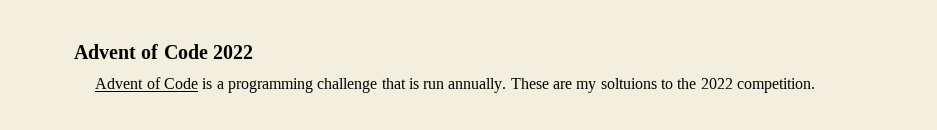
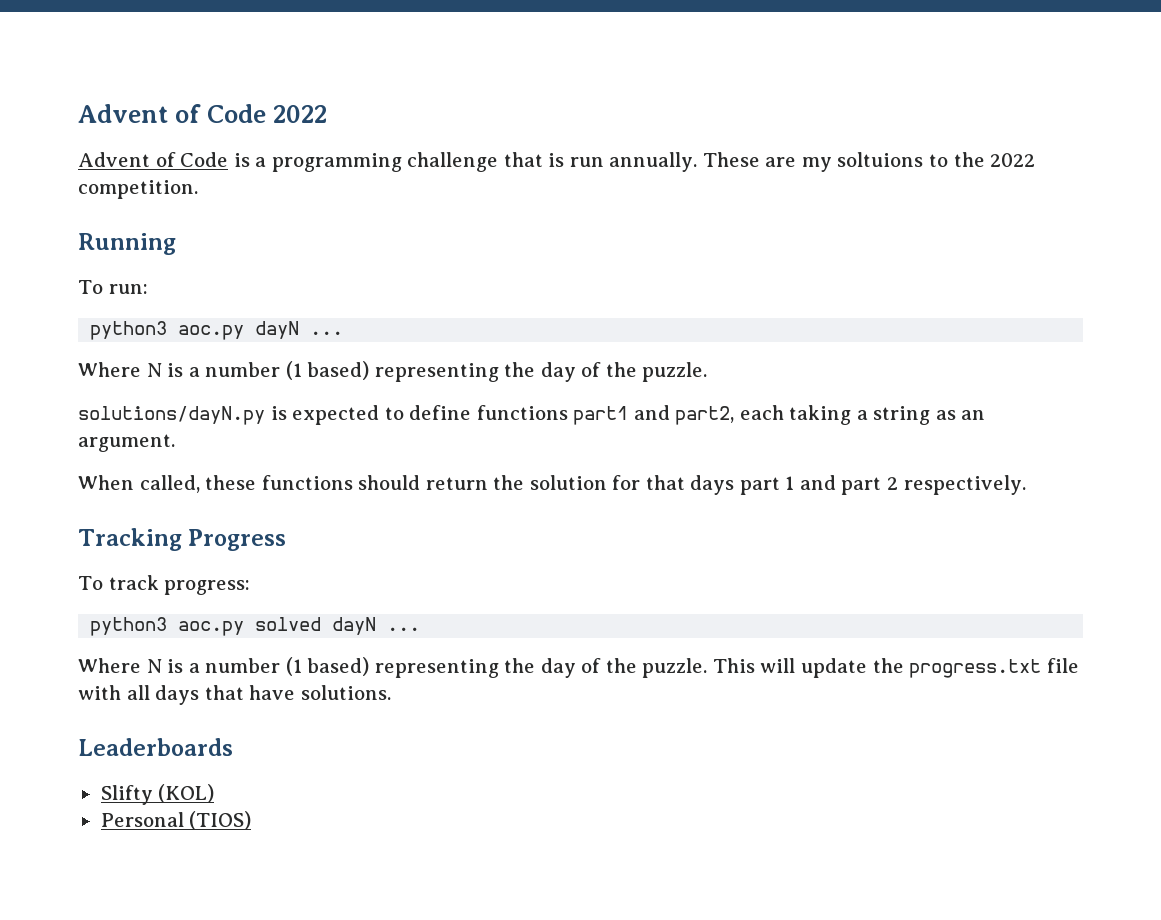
(816, 85) none -> [78,233,176,255] [78,280,148,294] [90,321,344,340] [78,361,708,382] [78,405,986,425] [78,434,175,452] [78,475,1026,495] [78,528,287,551] [78,575,251,595] [90,617,421,636] [78,657,1079,678] [78,685,391,705] [78,738,233,756] [100,784,215,805] [100,811,252,830] // Running // To run: // python3 aoc.py dayN ... // Where N is a number (1 based) representing the day of the puzzle. // solutions/dayN.py is expected to define functions part1 and part2, each taking a string as an argument. // When called, these functions should return the solution for that days part 1 and part 2 respectively. // Tracking Progress // To track progress: // python3 aoc.py solved dayN ... // Where N is a number (1 based) representing the day of the puzzle. This will update the progress.txt file with all days that have solutions. // Leaderboards // Slifty (KOL) // Personal (TIOS)

